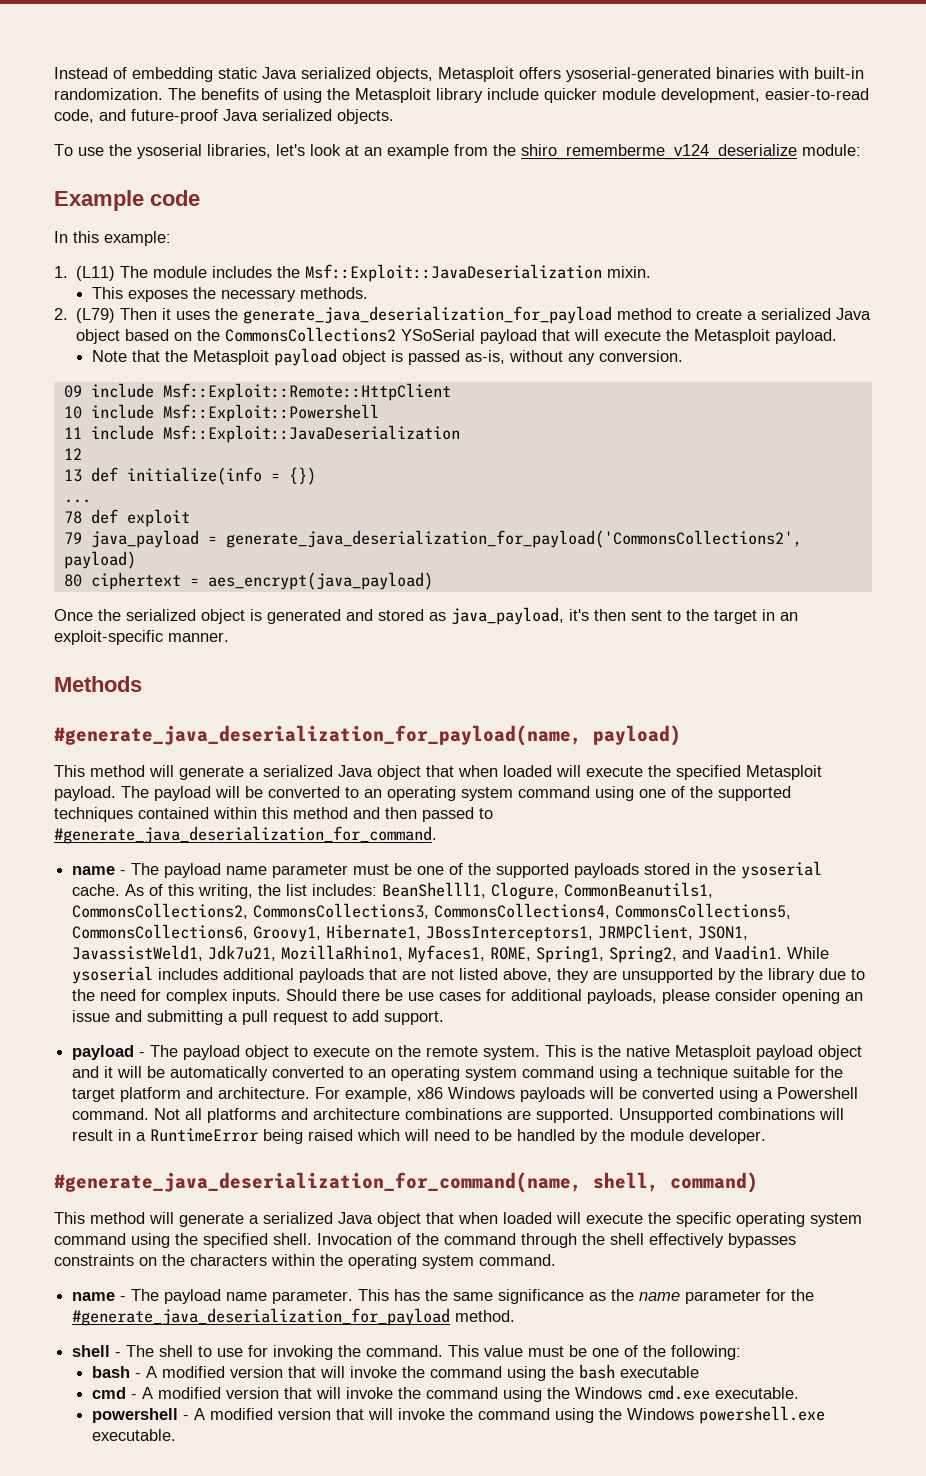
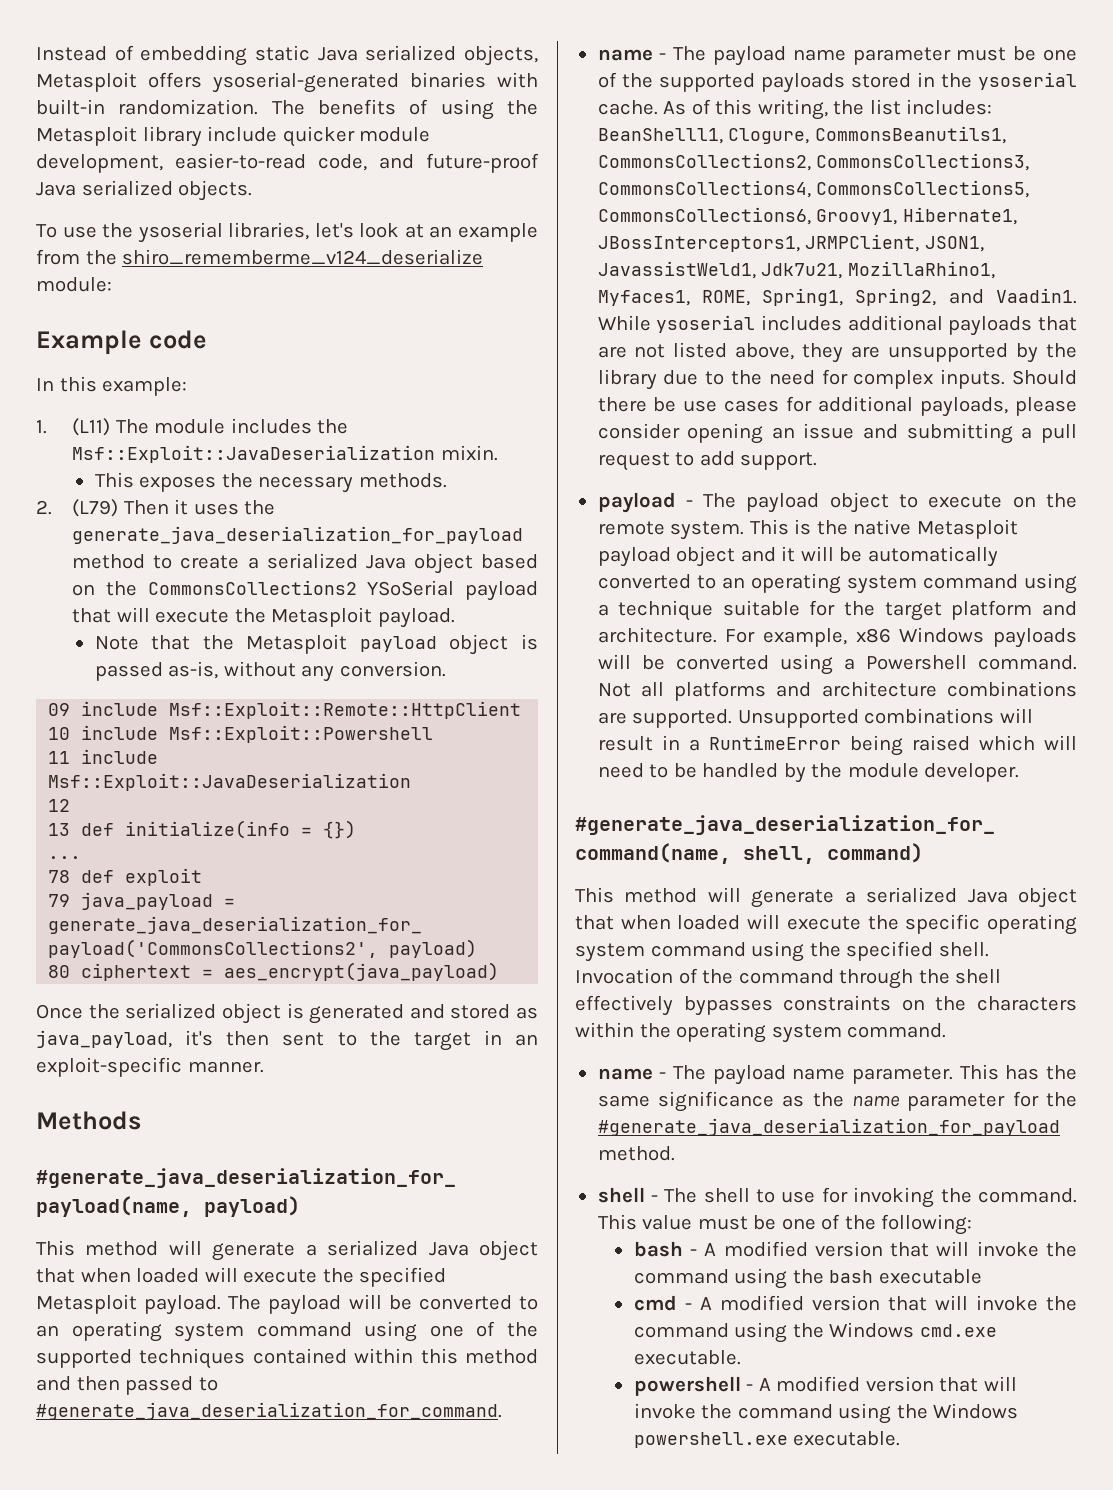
[564,882,714,898] CommonBeanutils1, -> [814,126,1006,144] CommonsBeanutils1,

